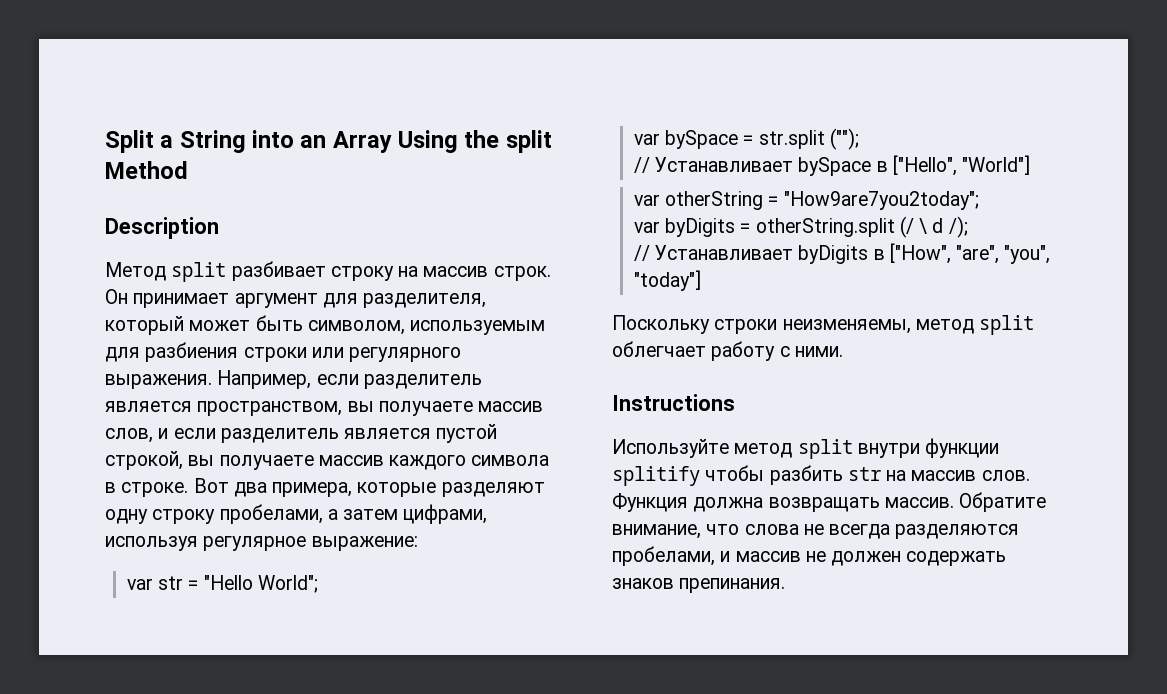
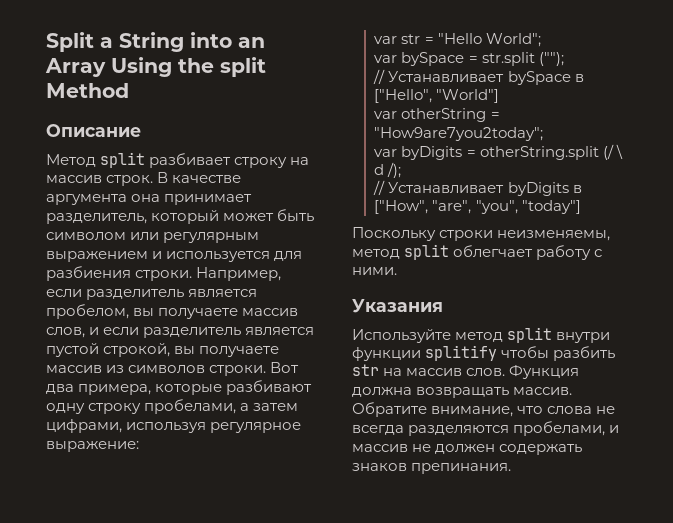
[105,217,219,239] Description -> [46,124,141,137] Описание
[105,289,487,308] [105,315,546,335] [105,342,462,362] [105,374,212,389] Он принимает аргумент для разделителя, который может быть символом, используемым для разбиения строки или регулярного выражения. -> [157,172,242,183] [46,194,253,205] [46,209,315,224] [46,232,260,243] [46,251,303,262] [46,266,193,281] В качестве аргумента она принимает разделитель, который может быть символом или регулярным выражением и используется для разбиения строки.
[197,401,343,416] пространством, -> [46,304,129,319] пробелом,
[389,455,550,470] [105,482,189,497] каждого символа в строке. -> [106,365,267,376] из символов строки.
[441,482,545,497] разделяют -> [226,380,313,395] разбивают
[612,394,735,411] Instructions -> [352,299,443,313] Указания

